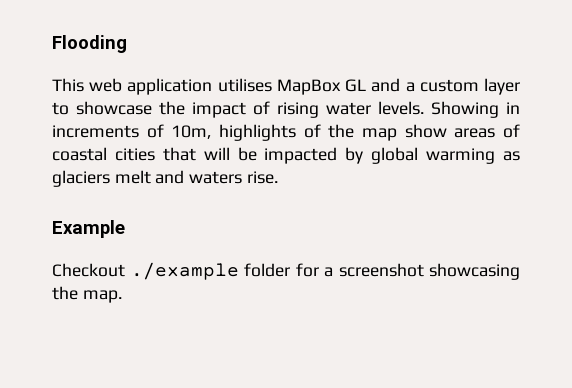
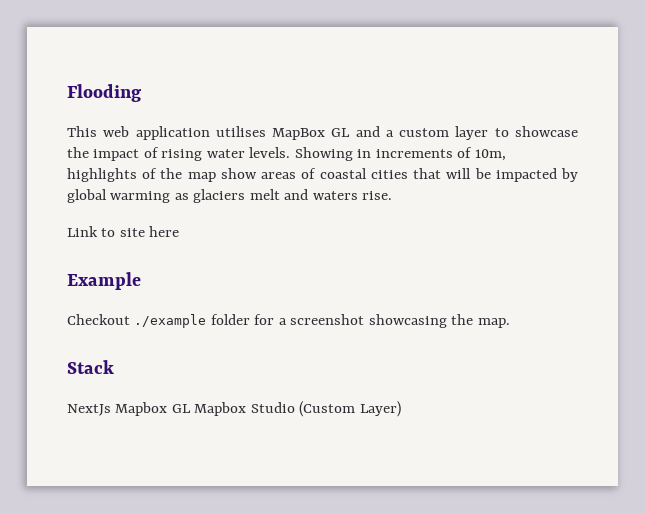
(278, 177) none -> [67,226,180,237] // Link to site here
(122, 296) none -> [67,360,114,374] [67,401,401,417] // Stack // NextJs Mapbox GL Mapbox Studio (Custom Layer)

